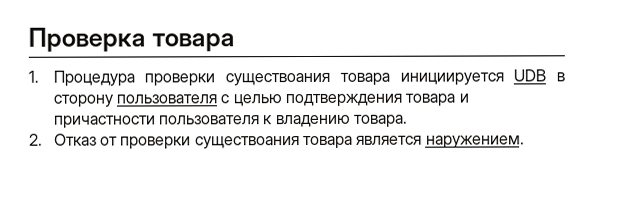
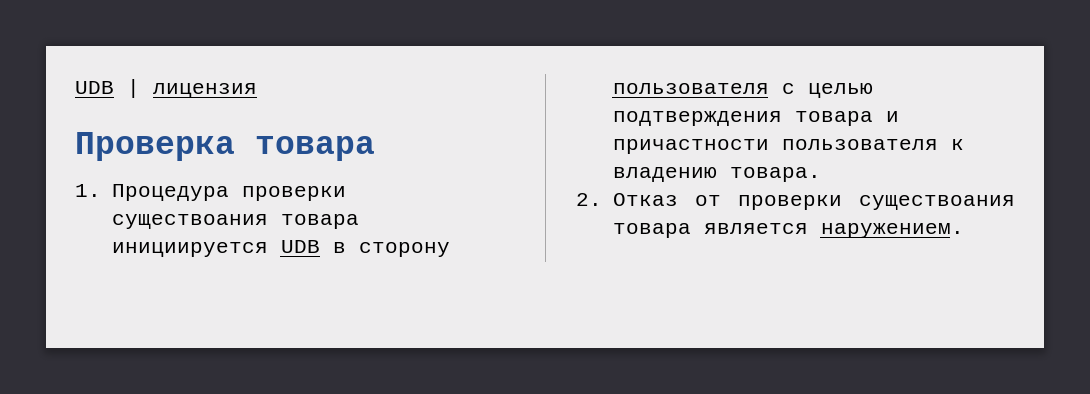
(28, 39) none -> [75,79,257,98] UDB | лицензия //

